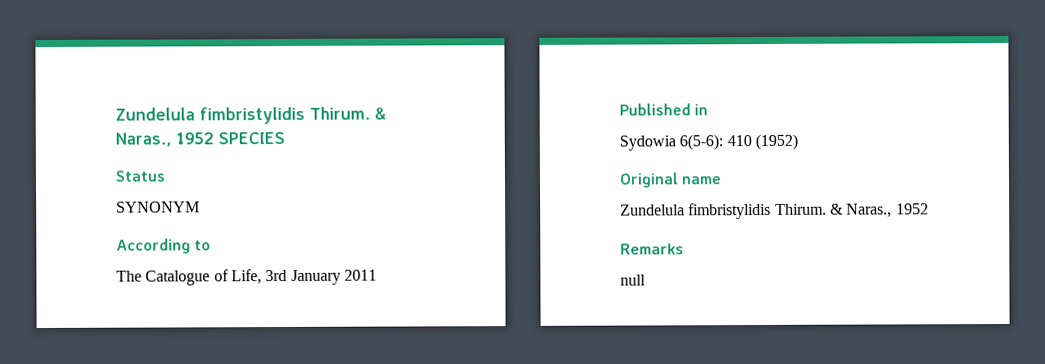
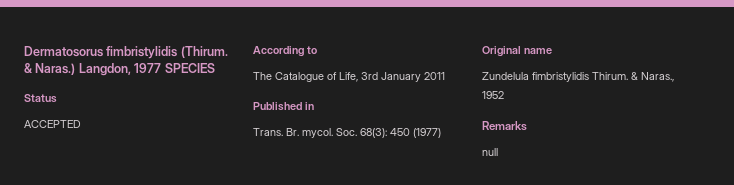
[115,106,386,125] [115,132,214,147] Zundelula fimbristylidis Thirum. & Naras., 1952 -> [24,46,228,59] [24,63,162,76] Dermatosorus fimbristylidis (Thirum. & Naras.) Langdon, 1977
[116,201,200,213] SYNONYM -> [24,120,81,128] ACCEPTED
[619,133,798,151] Sydowia 6(5-6): 410 (1952) -> [253,128,441,138] Trans. Br. mycol. Soc. 68(3): 450 (1977)

